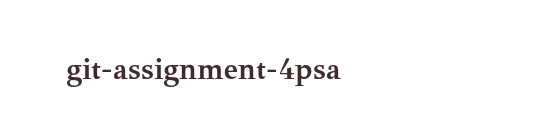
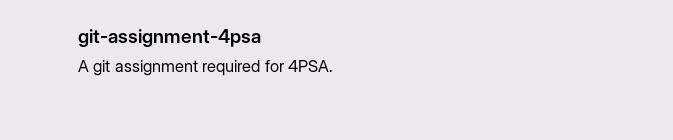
(341, 72) none -> [78,60,334,76] // A git assignment required for 4PSA.

